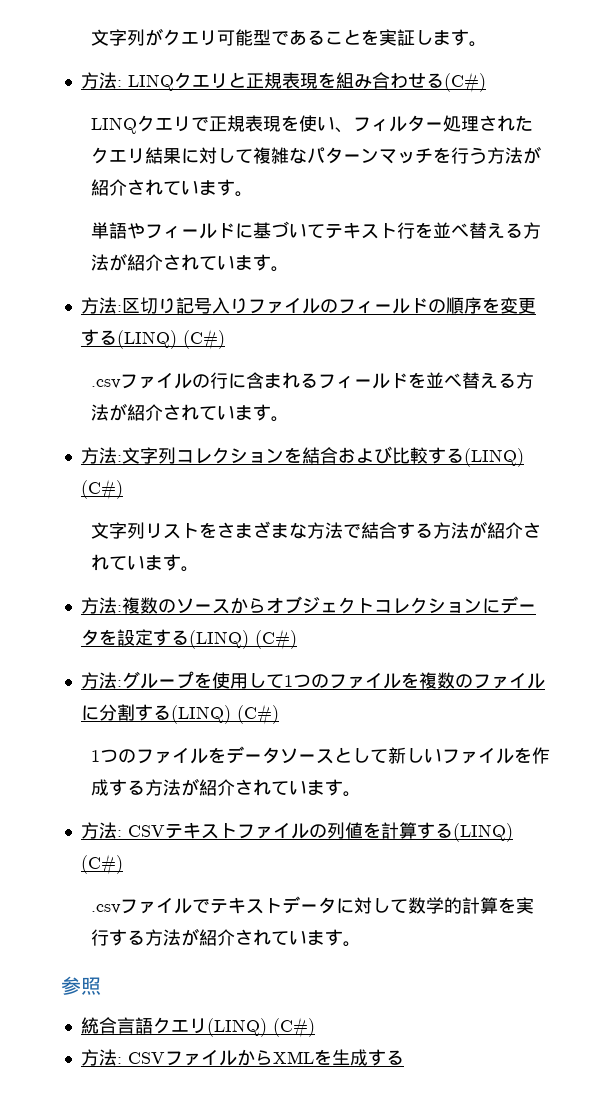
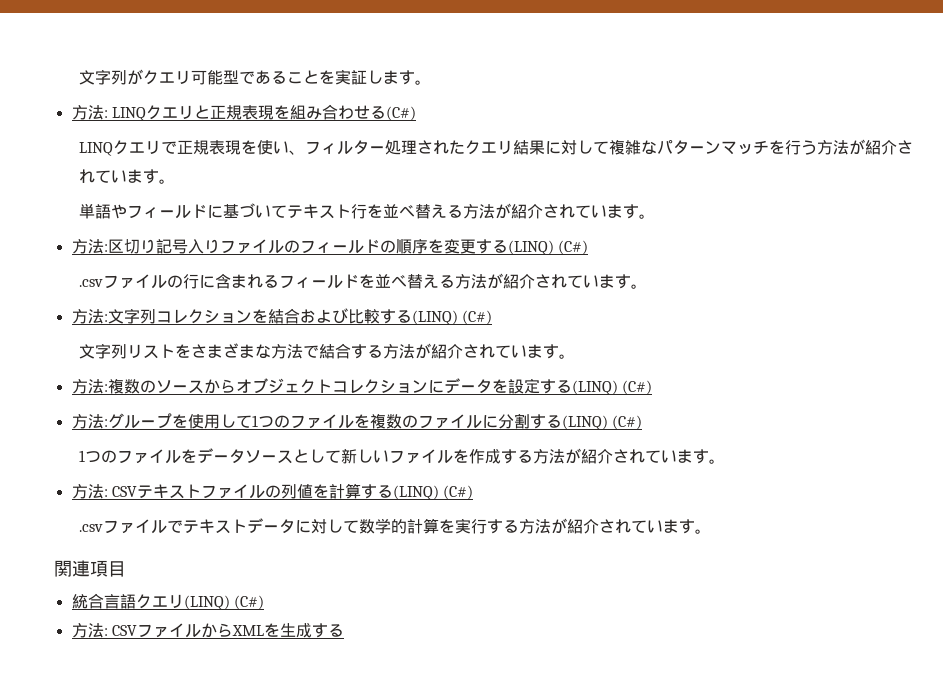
[61,976,101,995] 参照 -> [54,560,126,577] 関連項目

